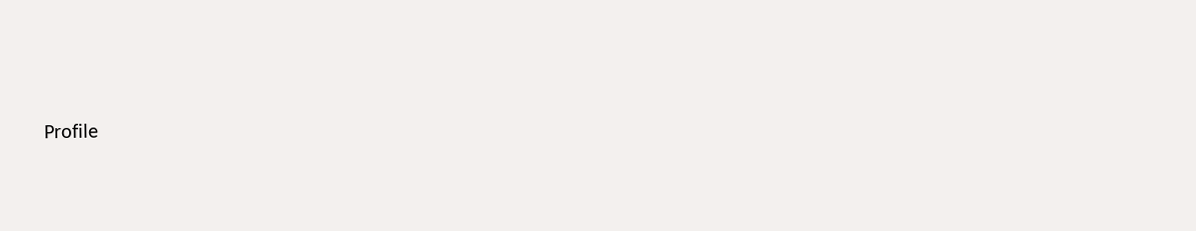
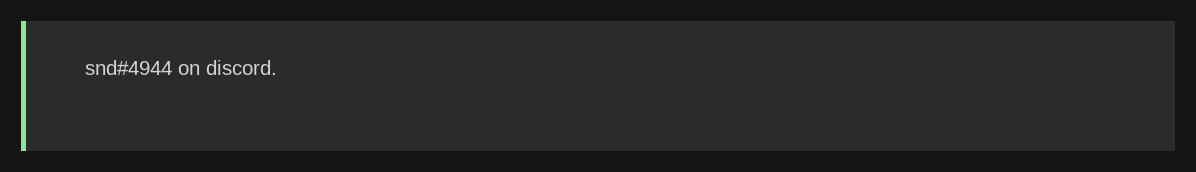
[44,123,99,139] Profile -> [85,60,277,75] snd#4944 on discord.

